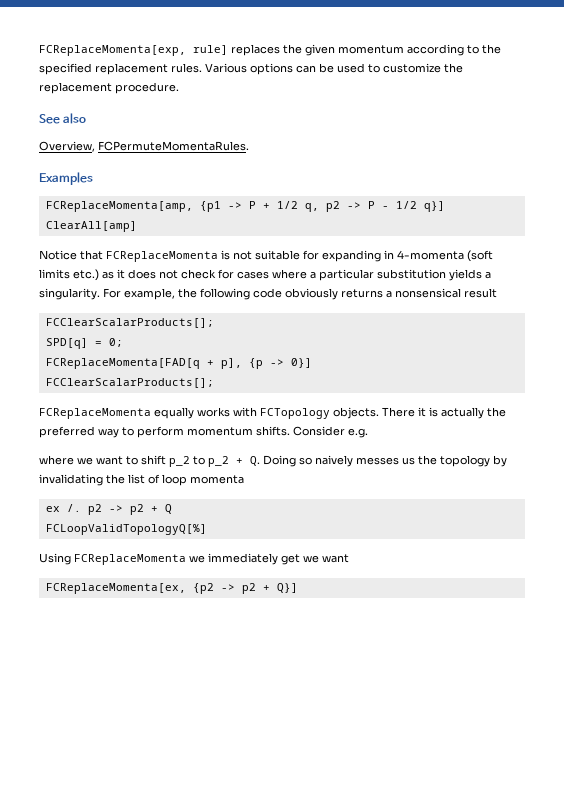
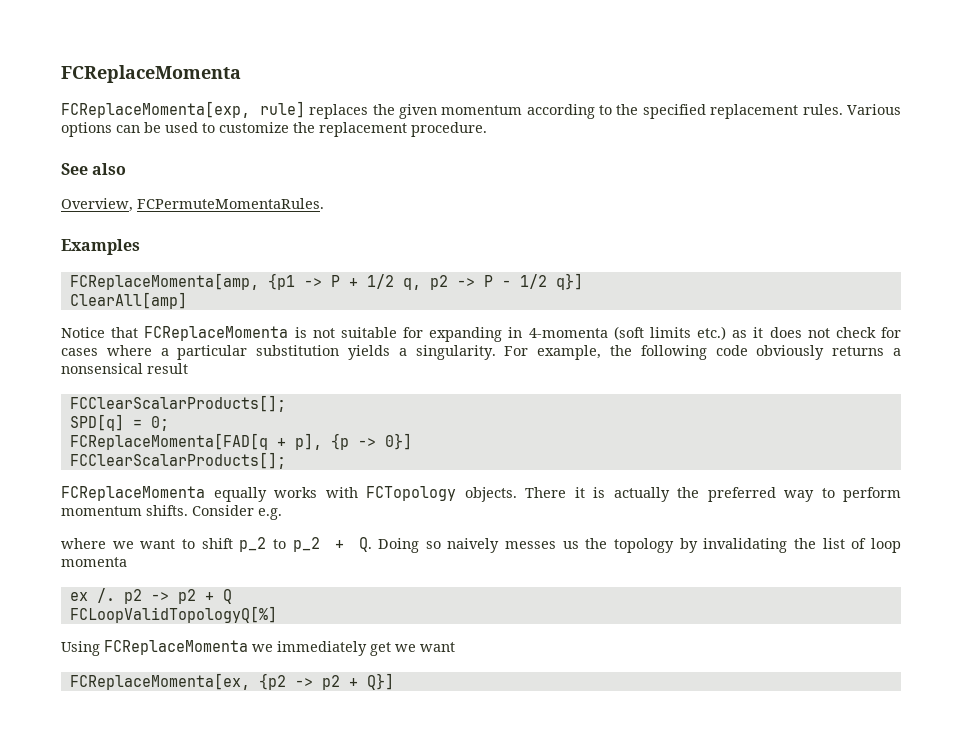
(39, 50) none -> [61,65,241,83] FCReplaceMomenta //

